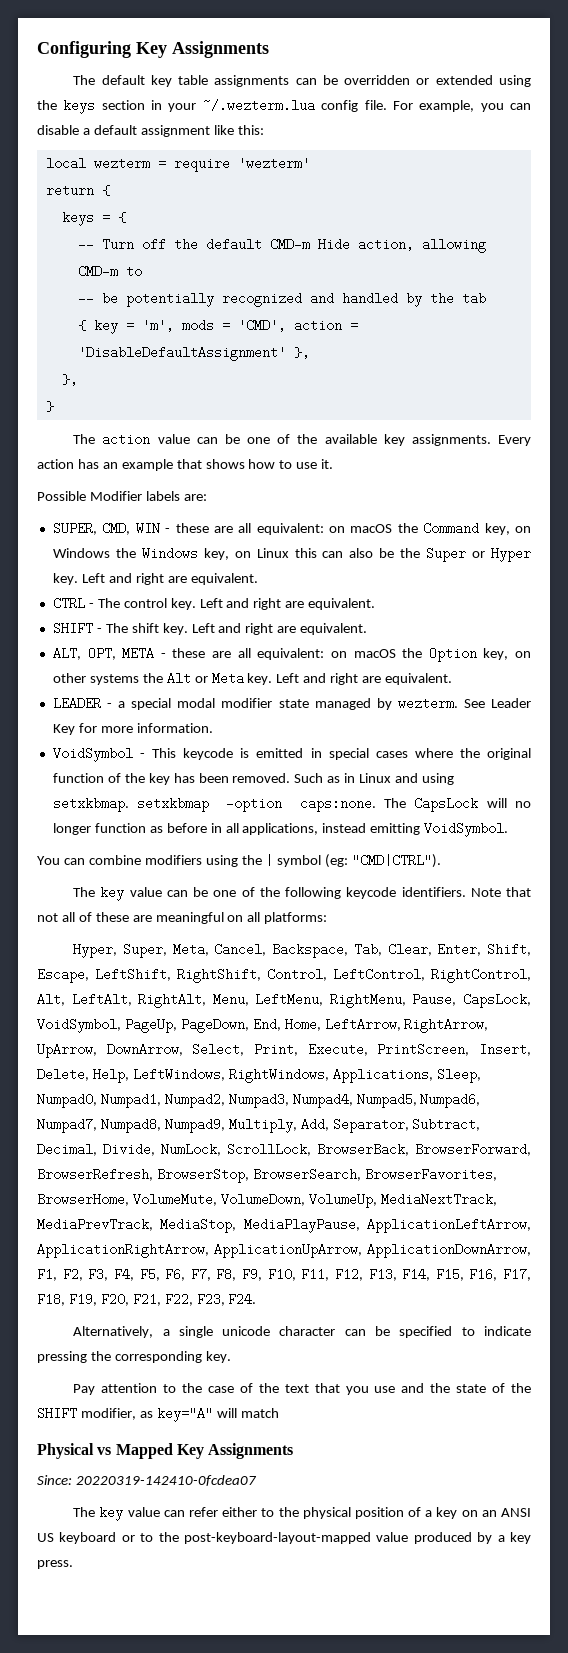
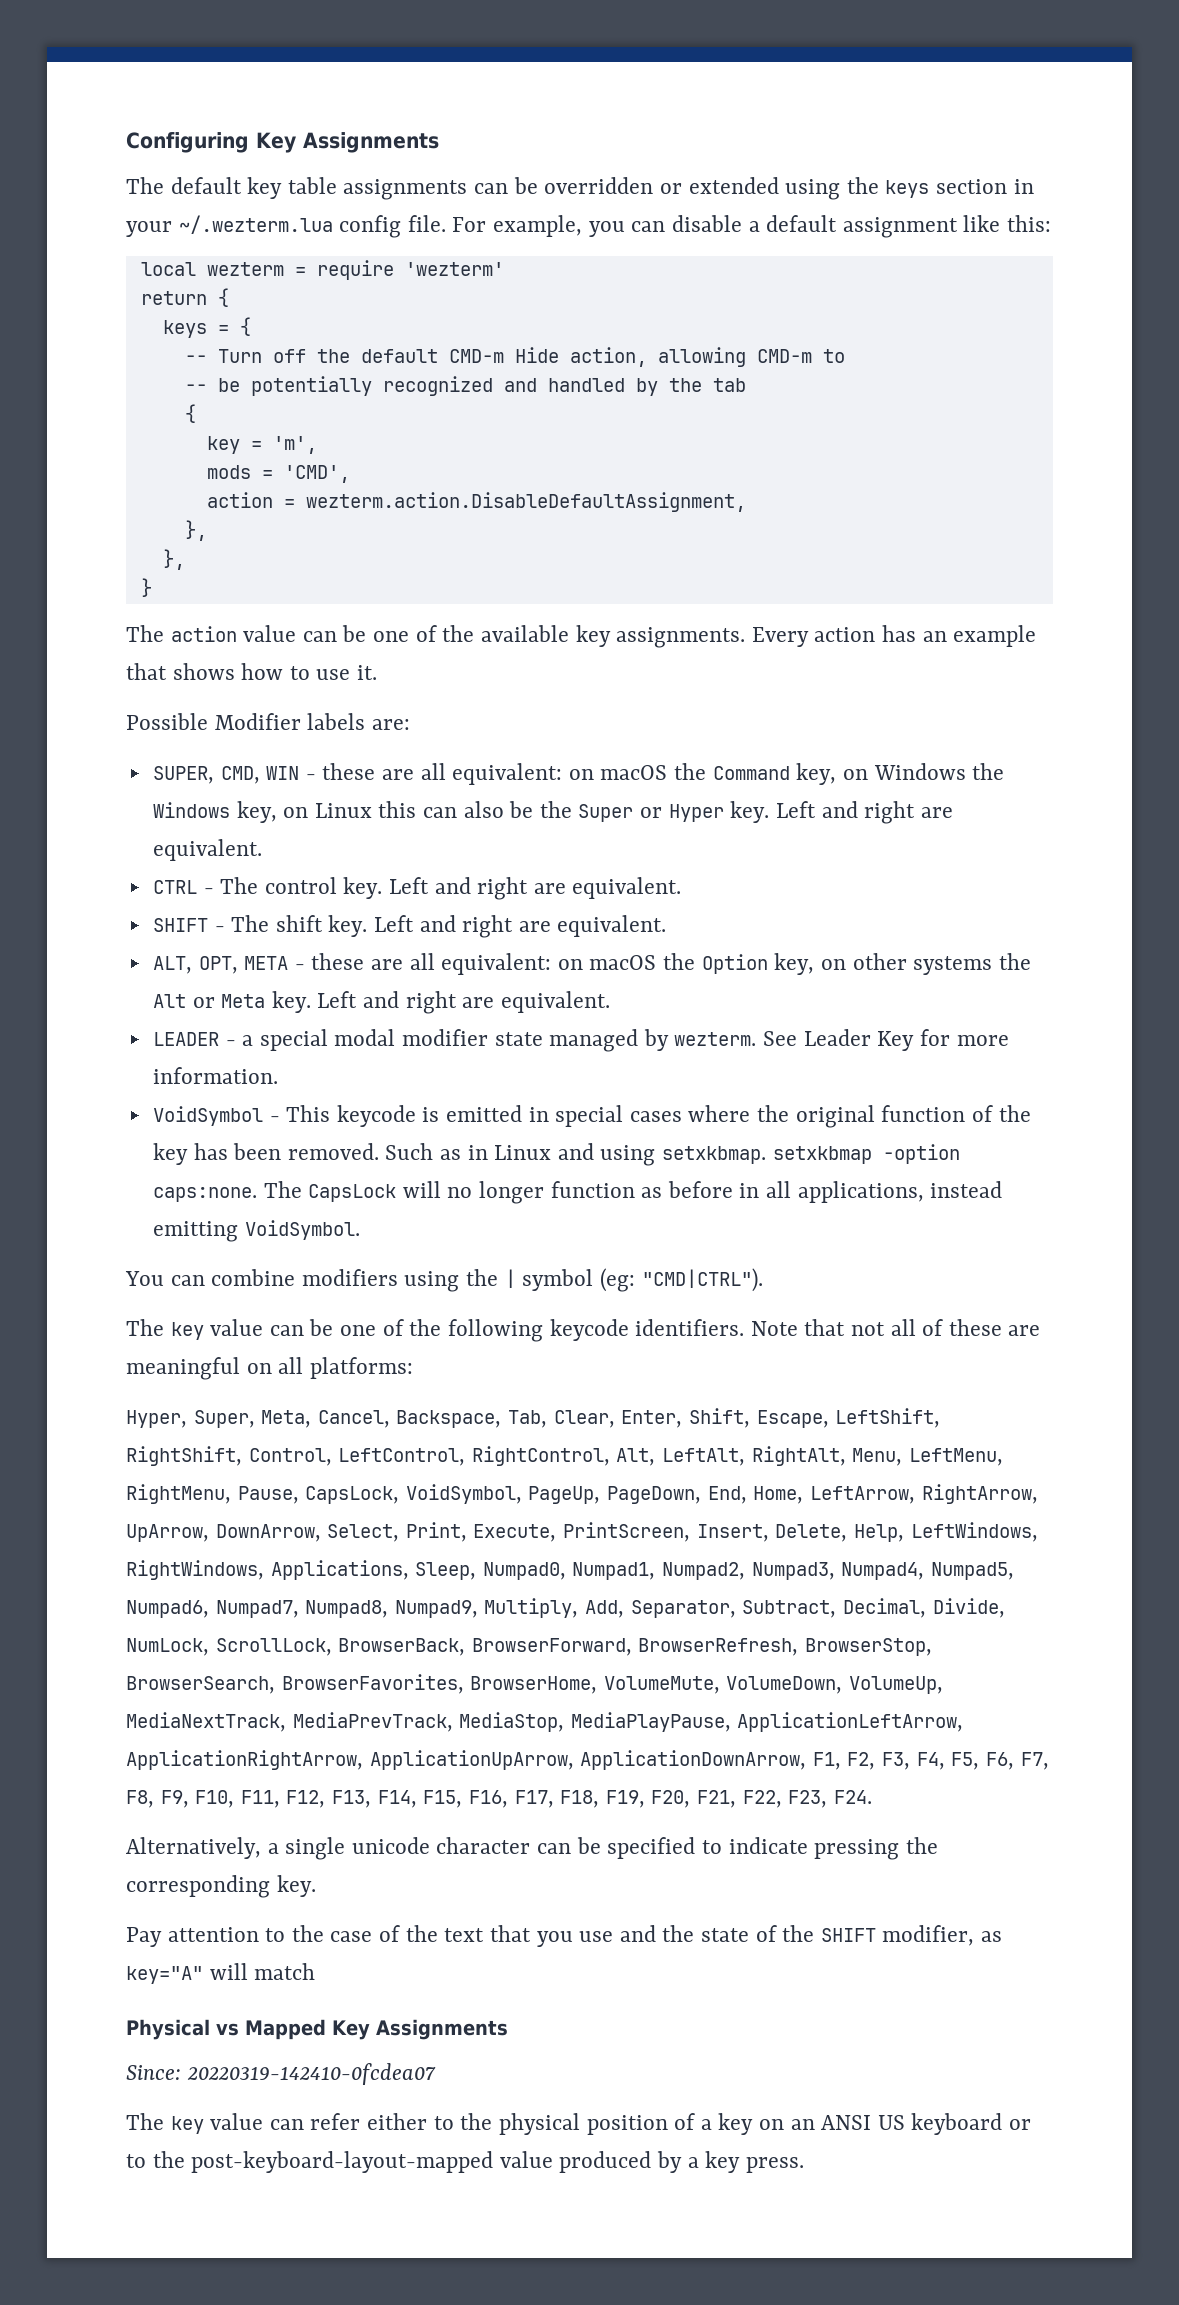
(86, 325) none -> (196, 413) //
(174, 325) none -> (317, 445) //
(286, 325) none -> (350, 474) //
[77,346,286,361] 'DisableDefaultAssignment' -> [305,492,746,512] wezterm.action.DisableDefaultAssignment, //

